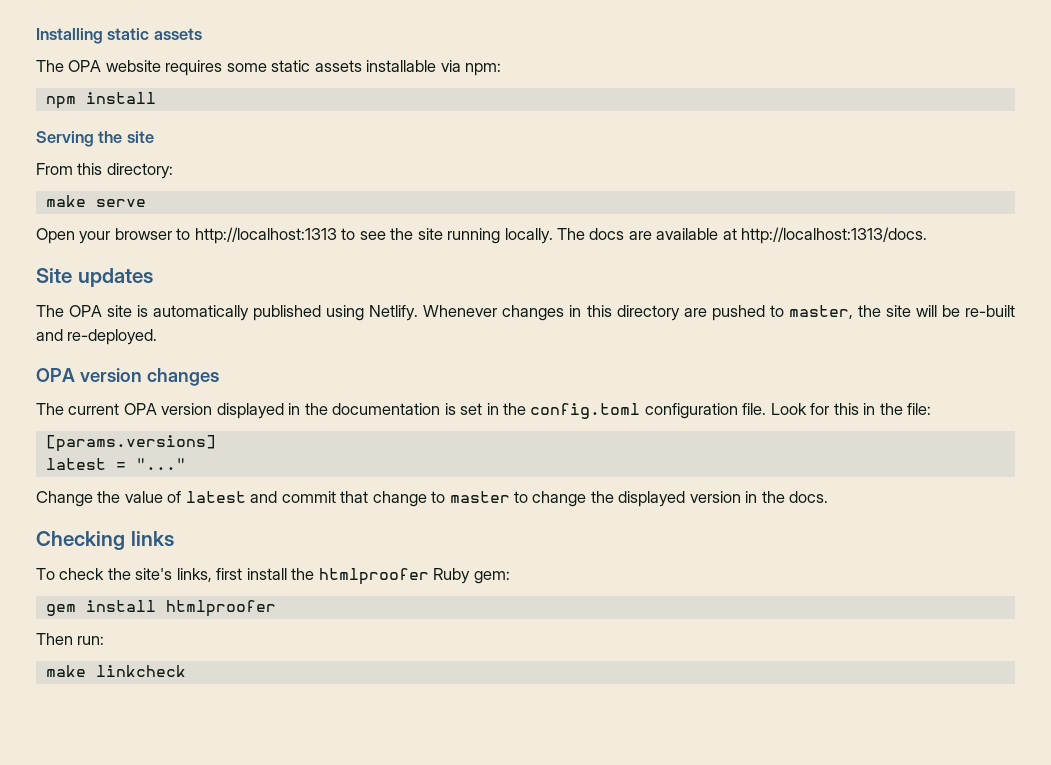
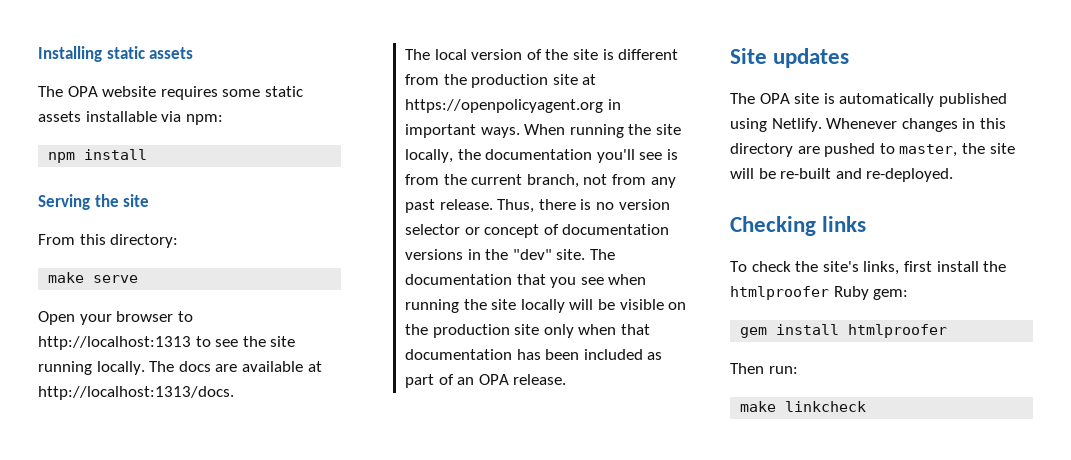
(928, 235) none -> [404,49,679,60] [404,74,597,88] [404,99,621,113] [404,124,681,138] [404,149,678,163] [404,174,676,188] [404,199,670,213] [404,224,670,238] [404,249,615,260] [404,274,647,288] [404,299,687,313] [404,324,650,338] [404,349,663,360] [404,374,567,388] // The local version of the site is different from the production site at https://openpolicyagent.org in important ways. When running the site locally, the documentation you'll see is from the current branch, not from any past release. Thus, there is no version selector or concept of documentation versions in the "dev" site. The documentation that you see when running the site locally will be visible on the production site only when that documentation has been included as part of an OPA release.
[36,368,219,386] [36,403,932,419] [45,435,216,452] [45,458,186,470] [36,491,829,507] // OPA version changes // The current OPA version displayed in the documentation is set in the config.toml configuration file. Look for this in the file: // [params.versions] // latest = "..." // Change the value of latest and commit that change to master to change the displayed version in the docs. -> (954, 175) none

